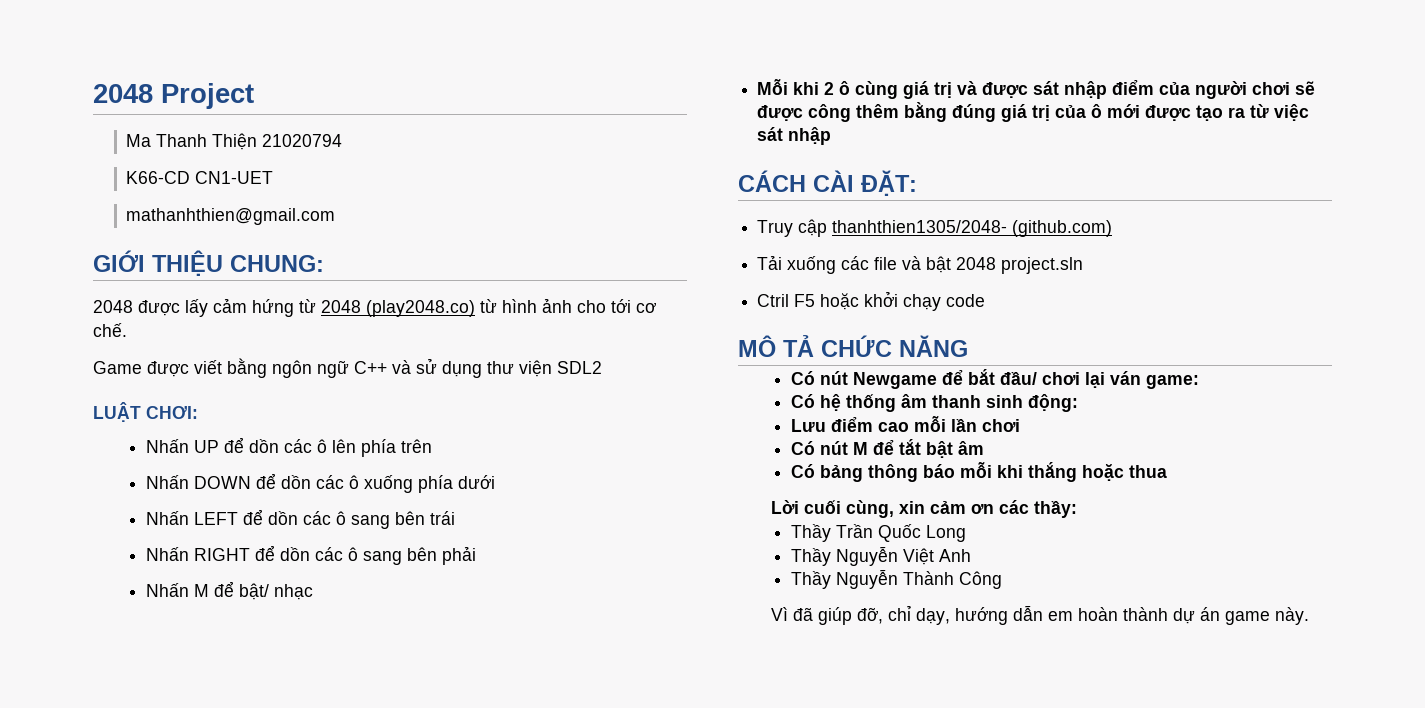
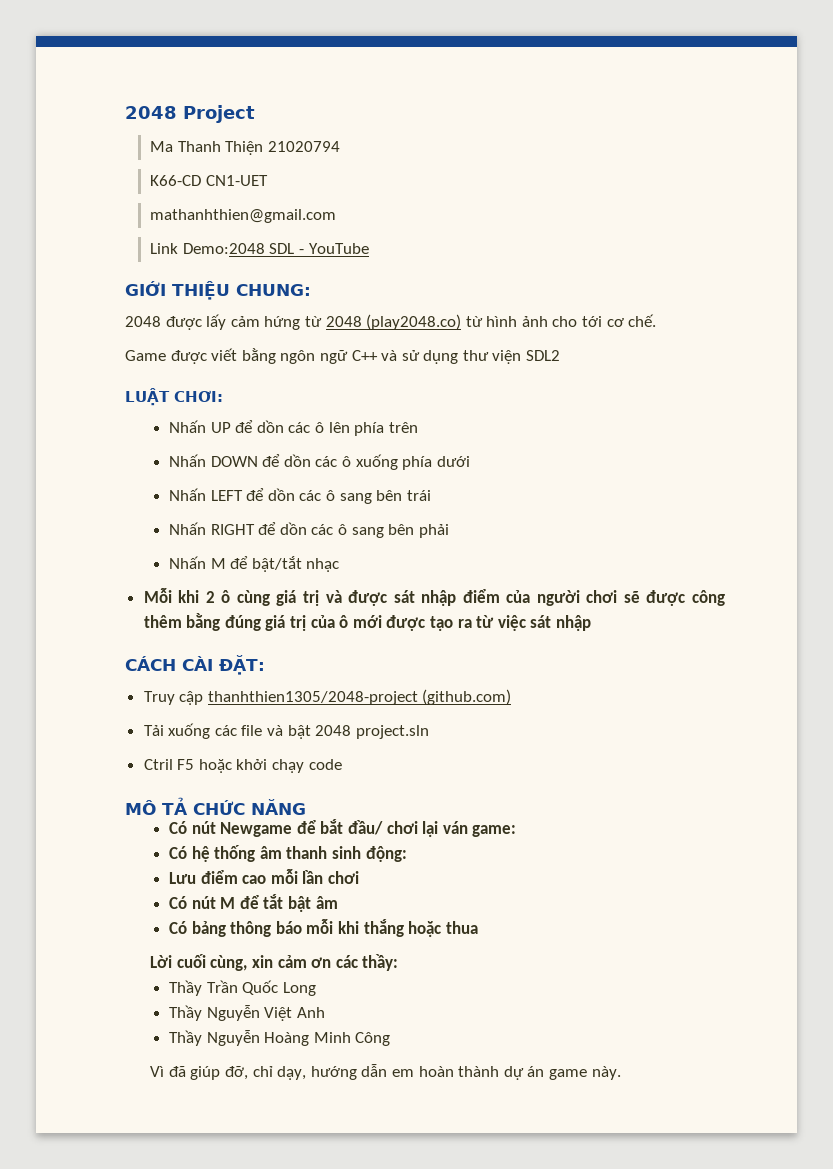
(336, 216) none -> [150,243,369,254] // Link Demo:2048 SDL - YouTube
[238,583,269,600] bật/ -> [251,556,302,572] bật/tắt
[832,220,1008,233] thanhthien1305/2048- -> [207,691,418,705] thanhthien1305/2048-project
[902,571,954,585] Thành -> [264,1032,351,1046] Hoàng Minh

